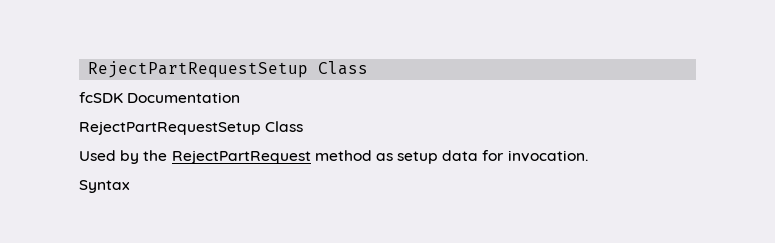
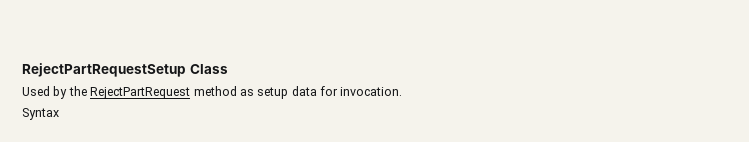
[88,61,369,78] [79,92,241,103] [79,121,304,135] RejectPartRequestSetup Class // fcSDK Documentation // RejectPartRequestSetup Class -> [22,63,228,77] RejectPartRequestSetup Class

